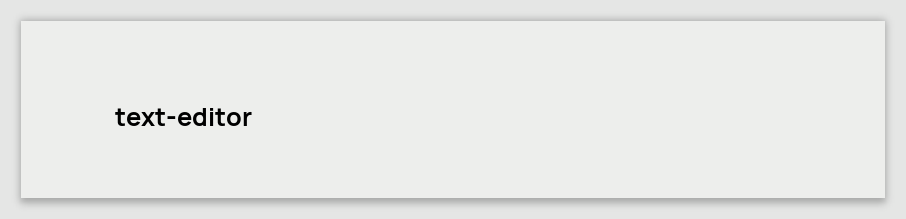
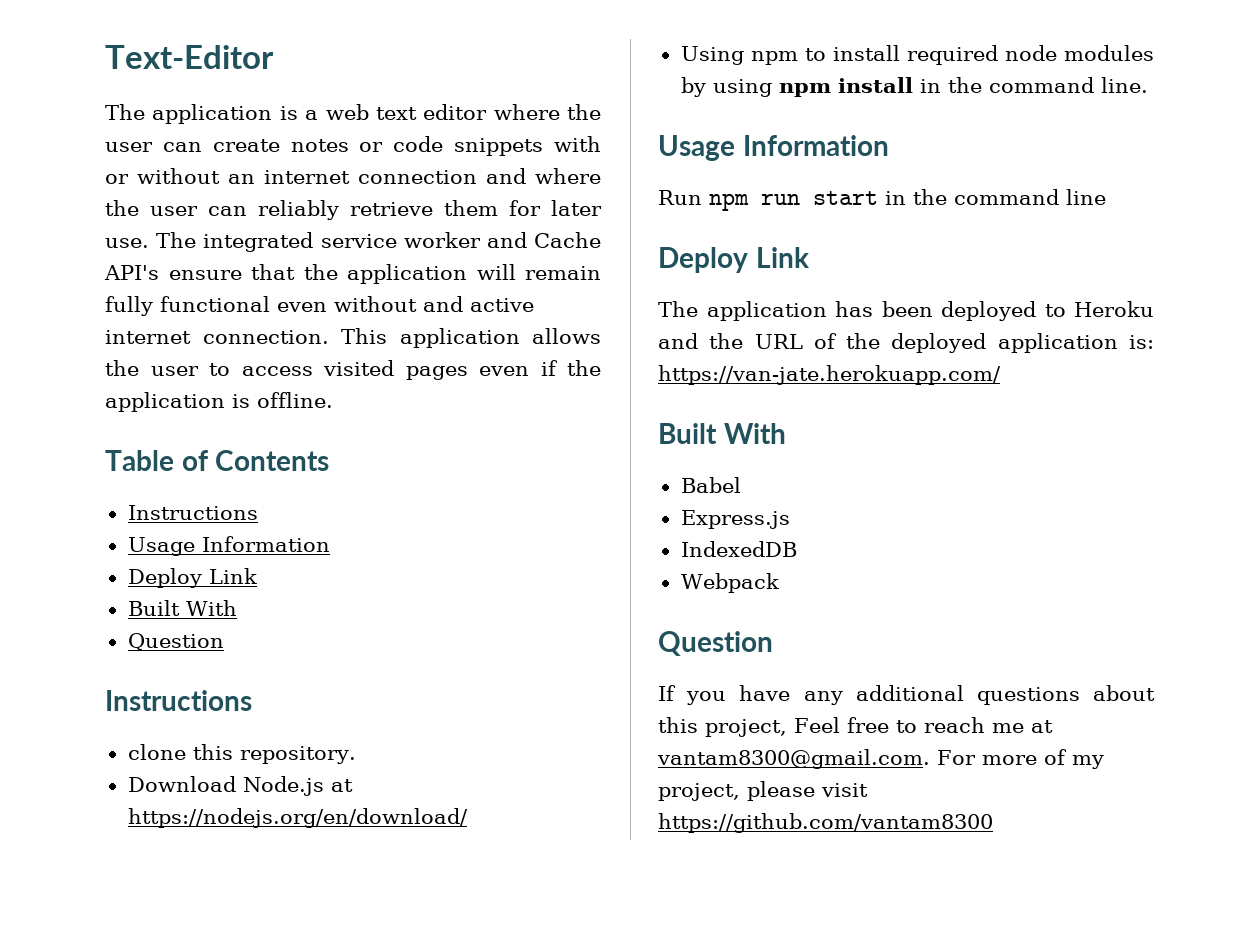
[115,108,252,126] text-editor -> [105,45,274,69] [105,104,601,124] [105,136,601,156] [105,168,601,184] [105,200,602,220] [105,232,601,252] [104,264,601,284] [105,296,534,316] [105,328,601,348] [105,360,601,380] [105,392,333,412] [105,450,330,471] [127,505,258,520] [127,536,330,556] [127,568,257,588] [127,600,237,616] [127,633,224,651] [105,690,252,711] [127,744,356,764] [127,776,353,796] [127,808,468,828] [680,45,1154,65] [680,77,1148,97] [658,135,889,161] [658,189,1106,211] [658,247,809,273] [658,301,1154,321] [658,333,1154,353] [658,365,1001,385] [658,423,786,444] [680,477,741,493] [680,510,790,529] [680,541,797,557] [680,573,779,593] [658,631,773,656] [658,685,1155,705] [658,717,1053,737] [657,749,1104,769] [658,781,868,801] [658,813,993,833] Text-Editor // The application is a web text editor where the user can create notes or code snippets with or without an internet connection and where the user can reliably retrieve them for later use. The integrated service worker and Cache API's ensure that the application will remain fully functional even without and active internet connection. This application allows the user to access visited pages even if the application is offline. // Table of Contents // Instructions // Usage Information // Deploy Link // Built With // Question // Instructions // clone this repository. // Download Node.js at https://nodejs.org/en/download/ // Using npm to install required node modules by using npm install in the command line. // Usage Information // Run npm run start in the command line // Deploy Link // The application has been deployed to Heroku and the URL of the deployed application is: https://van-jate.herokuapp.com/ // Built With // Babel // Express.js // IndexedDB // Webpack // Question // If you have any additional questions about this project, Feel free to reach me at vantam8300@gmail.com. For more of my project, please visit https://github.com/vantam8300

